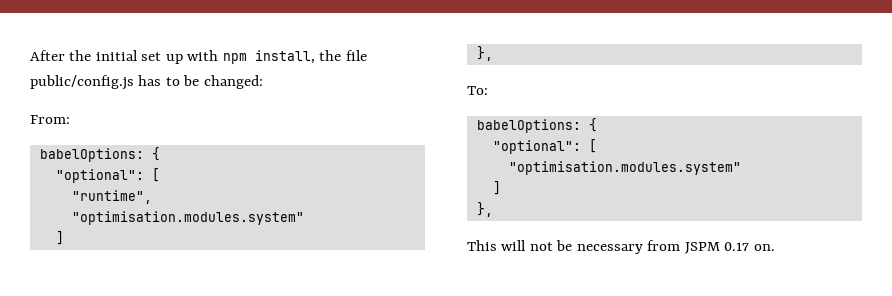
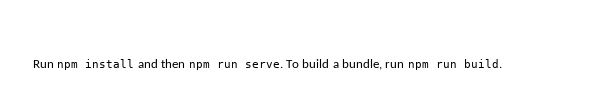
[30,50,367,64] [30,75,263,90] [30,115,70,124] [39,147,160,162] [55,168,160,183] [71,190,152,204] [71,211,304,225] [55,231,64,245] [476,46,493,61] [467,86,488,95] [476,118,597,133] [492,139,597,154] [508,161,741,175] [492,181,501,195] [476,202,493,217] [467,240,775,254] After the initial set up with npm install, the file public/config.js has to be changed: // From: // babelOptions: { // "optional": [ // "runtime", // "optimisation.modules.system" // ] // }, // To: // babelOptions: { // "optional": [ // "optimisation.modules.system" // ] // }, // This will not be necessary from JSPM 0.17 on. -> [33,59,502,70] Run npm install and then npm run serve. To build a bundle, run npm run build.

